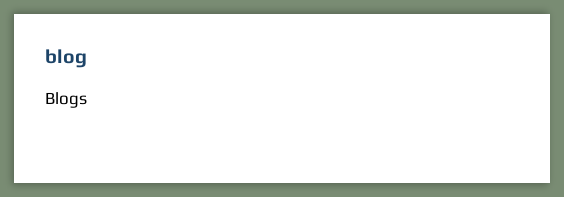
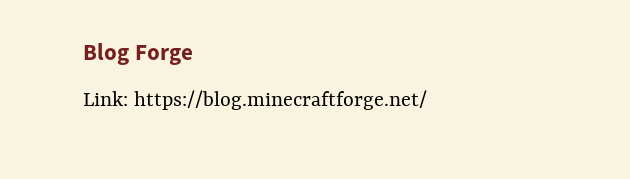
[45,49,87,68] [45,92,87,108] blog // Blogs -> [83,43,194,65] [83,90,428,110] Blog Forge // Link: https://blog.minecraftforge.net/

